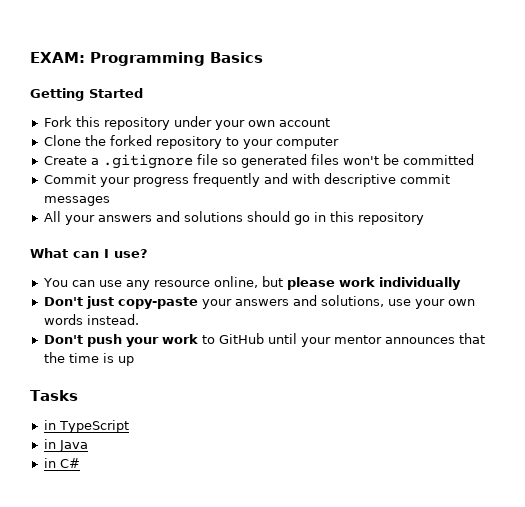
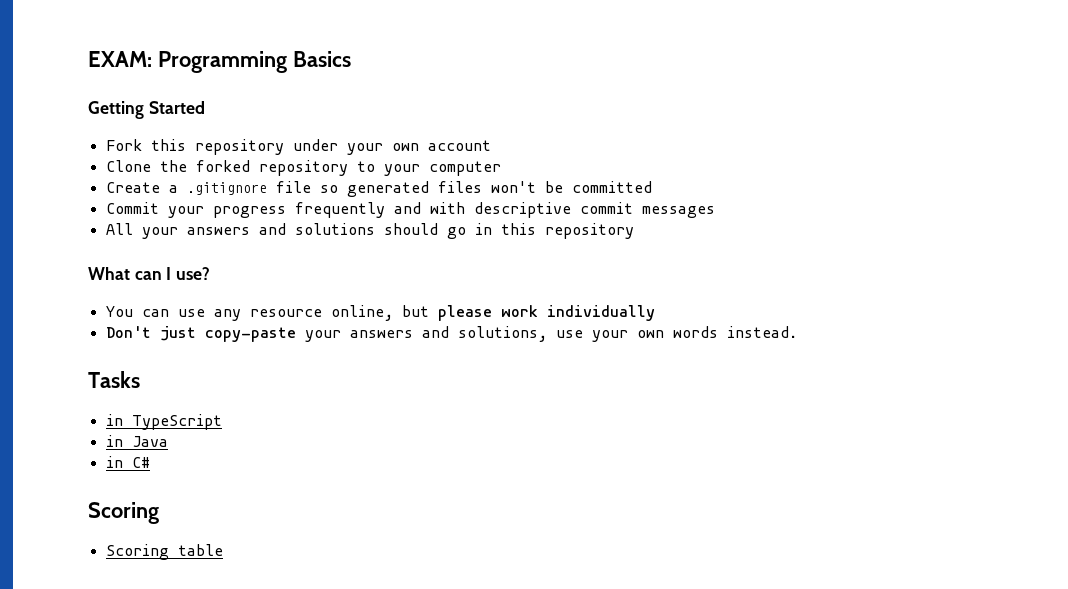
[43,333,485,347] [43,352,134,366] // Don't push your work to GitHub until your mentor announces that the time is up -> (797, 332) none
(80, 463) none -> [88,502,159,524] [105,544,223,560] // Scoring // Scoring table

